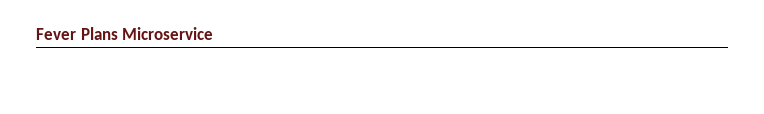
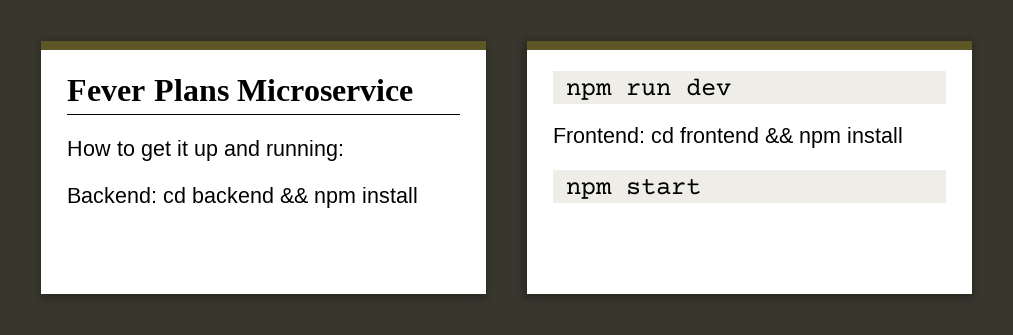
(214, 33) none -> [67,140,344,161] [67,187,418,208] [565,78,731,100] [553,127,903,148] [565,178,701,199] // How to get it up and running: // Backend: cd backend && npm install // npm run dev // Frontend: cd frontend && npm install // npm start

